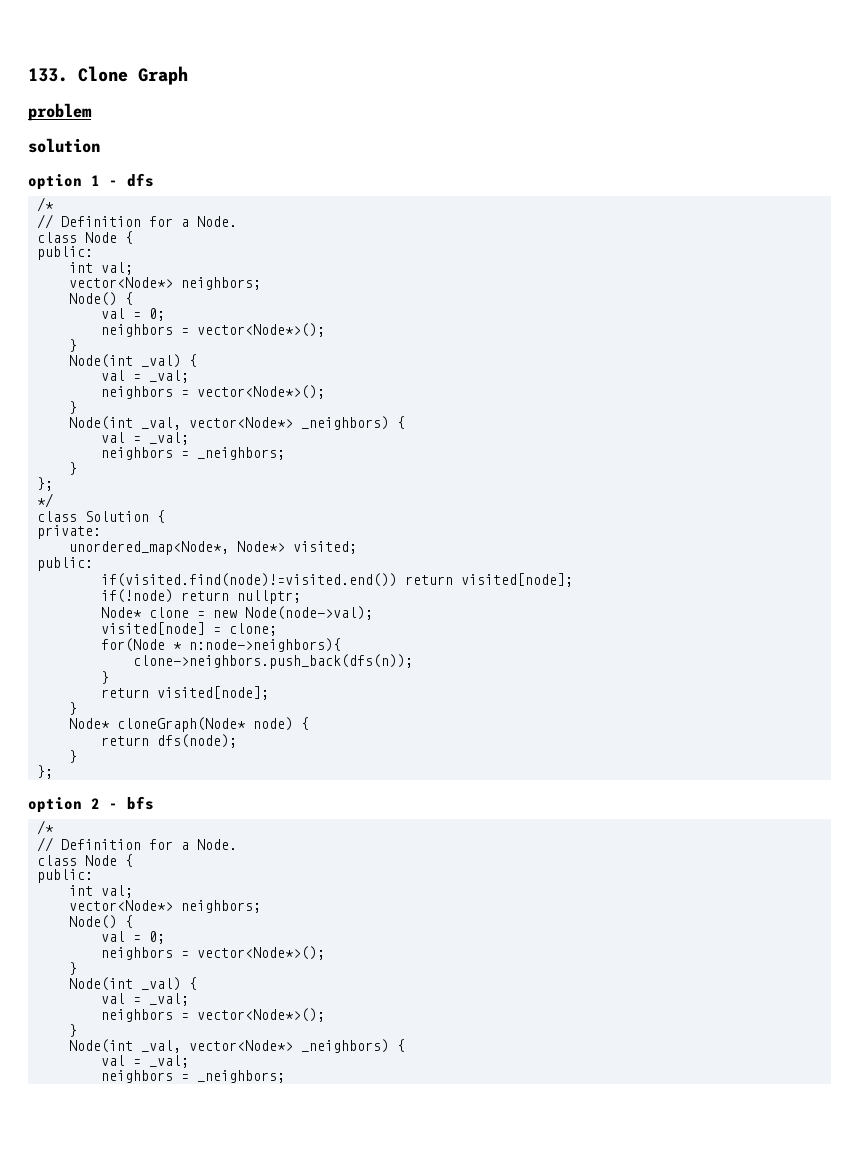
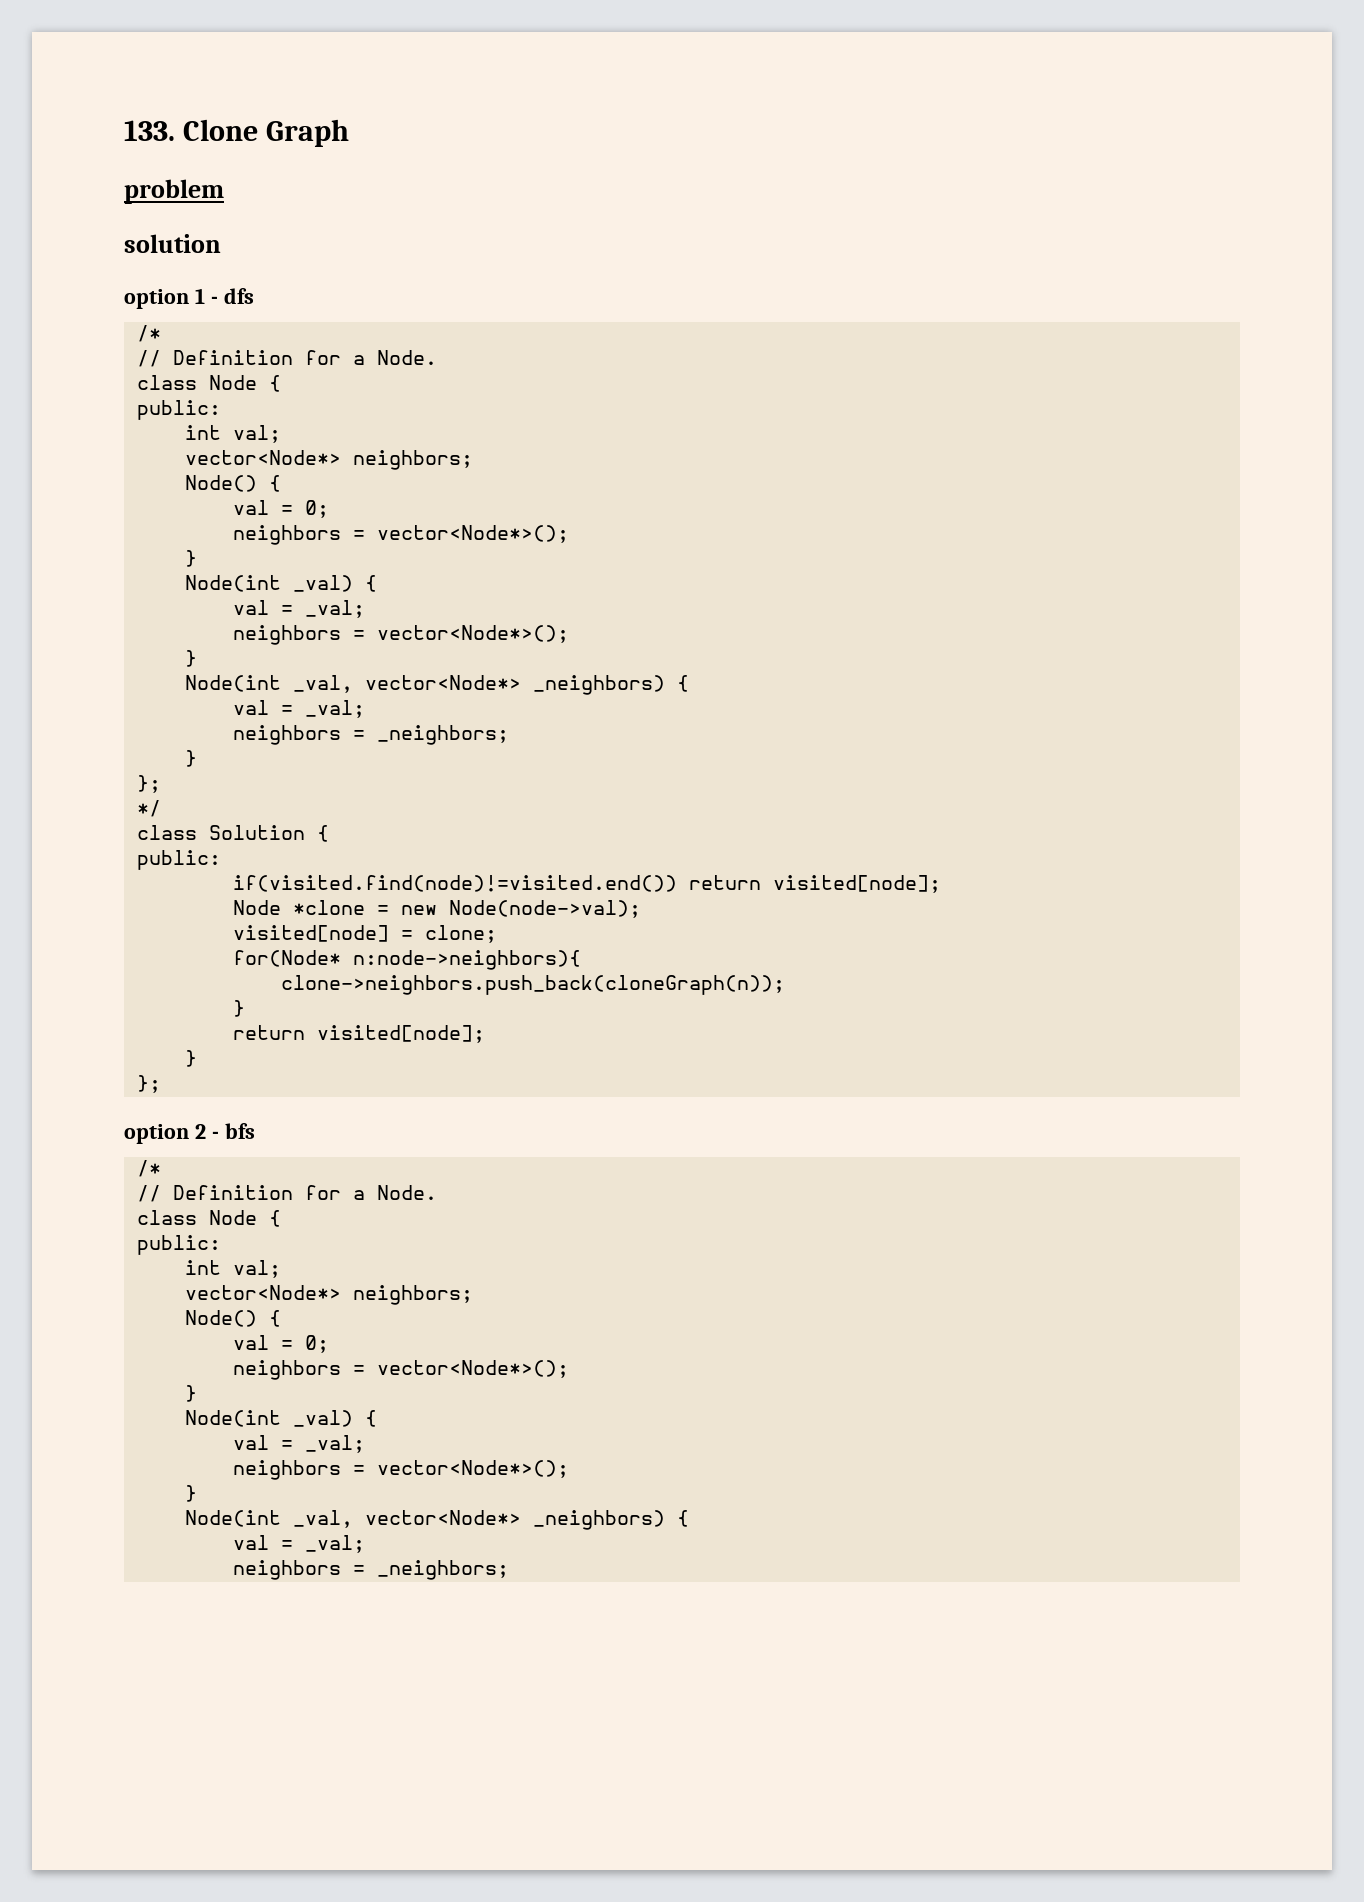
[37,525,101,539] [69,541,357,555] // private: // unordered_map<Node*, Node*> visited; -> (330, 833) none
[101,589,301,604] [101,607,189,618] if(!node) return nullptr; // Node* clone -> [233,900,366,915] Node *clone
[101,638,182,652] for(Node * -> [233,950,342,967] for(Node*
[133,654,413,669] clone->neighbors.push_back(dfs(n)); -> [281,975,786,995] clone->neighbors.push_back(cloneGraph(n));
[69,717,309,732] [101,734,237,748] [69,750,77,763] // Node* cloneGraph(Node* node) { // return dfs(node); // } -> (198, 1058) none

